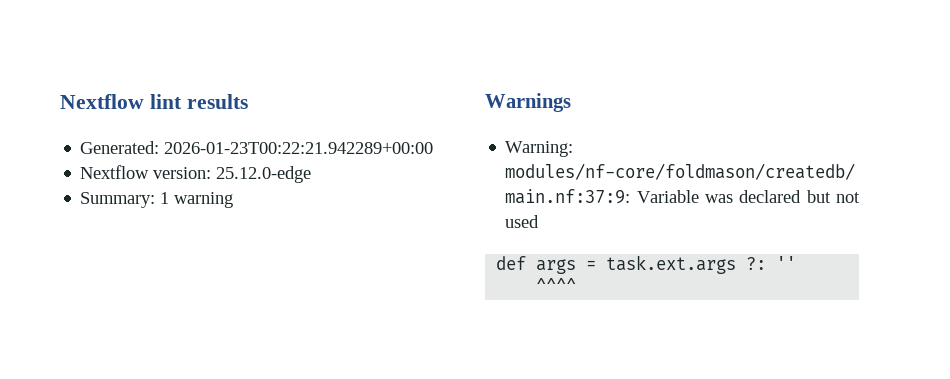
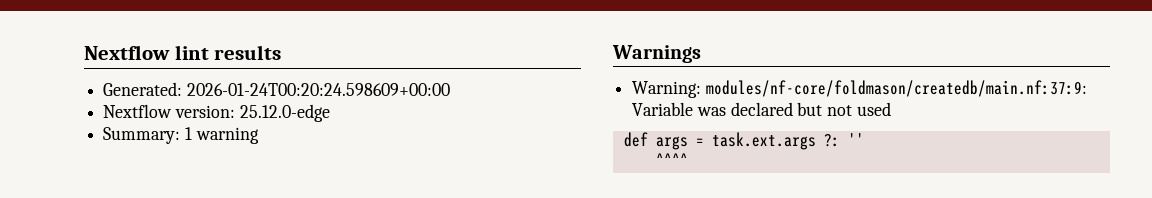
[164,142,434,154] 2026-01-23T00:22:21.942289+00:00 -> [186,83,450,96] 2026-01-24T00:20:24.598609+00:00

